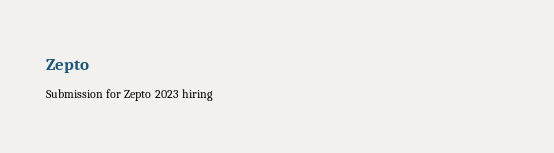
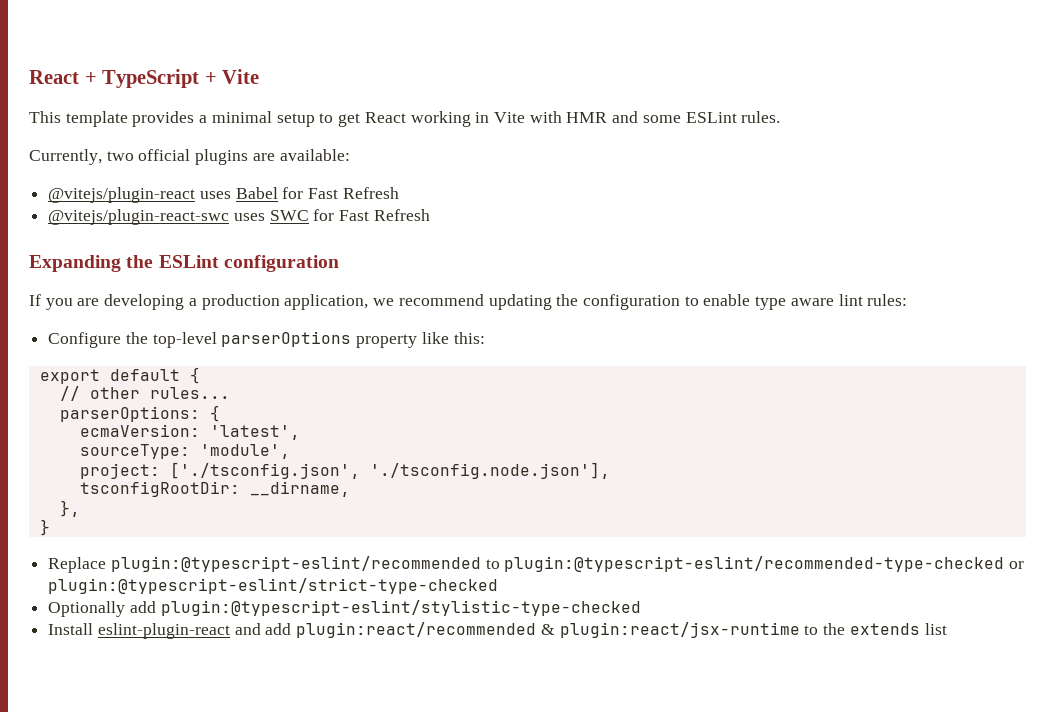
[46,59,89,73] [46,89,213,101] Zepto // Submission for Zepto 2023 hiring -> [29,69,260,88] [29,111,781,127] [29,149,350,165] [48,187,399,203] [48,209,430,225] [29,255,339,272] [29,294,908,310] [48,331,485,348] [39,367,200,384] [59,386,230,401] [59,405,220,422] [79,424,300,440] [79,444,290,459] [79,462,610,479] [79,481,350,497] [59,500,80,517] [39,519,50,536] [48,556,1025,573] [48,578,499,594] [48,600,641,617] [48,622,947,639] React + TypeScript + Vite // This template provides a minimal setup to get React working in Vite with HMR and some ESLint rules. // Currently, two official plugins are available: // @vitejs/plugin-react uses Babel for Fast Refresh // @vitejs/plugin-react-swc uses SWC for Fast Refresh // Expanding the ESLint configuration // If you are developing a production application, we recommend updating the configuration to enable type aware lint rules: // Configure the top-level parserOptions property like this: // export default { // // other rules... // parserOptions: { // ecmaVersion: 'latest', // sourceType: 'module', // project: ['./tsconfig.json', './tsconfig.node.json'], // tsconfigRootDir: __dirname, // }, // } // Replace plugin:@typescript-eslint/recommended to plugin:@typescript-eslint/recommended-type-checked or plugin:@typescript-eslint/strict-type-checked // Optionally add plugin:@typescript-eslint/stylistic-type-checked // Install eslint-plugin-react and add plugin:react/recommended & plugin:react/jsx-runtime to the extends list

